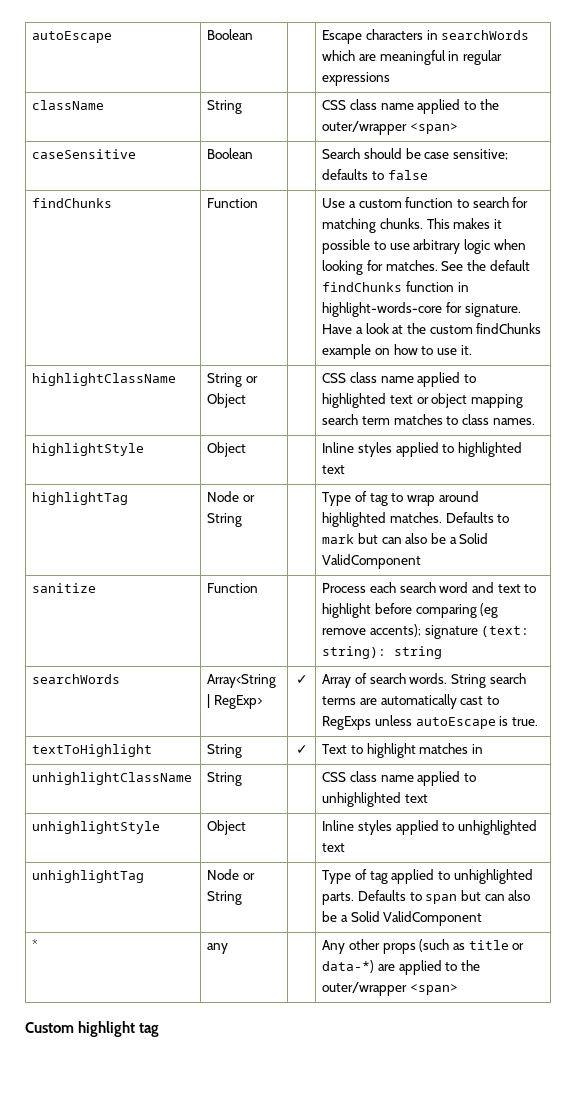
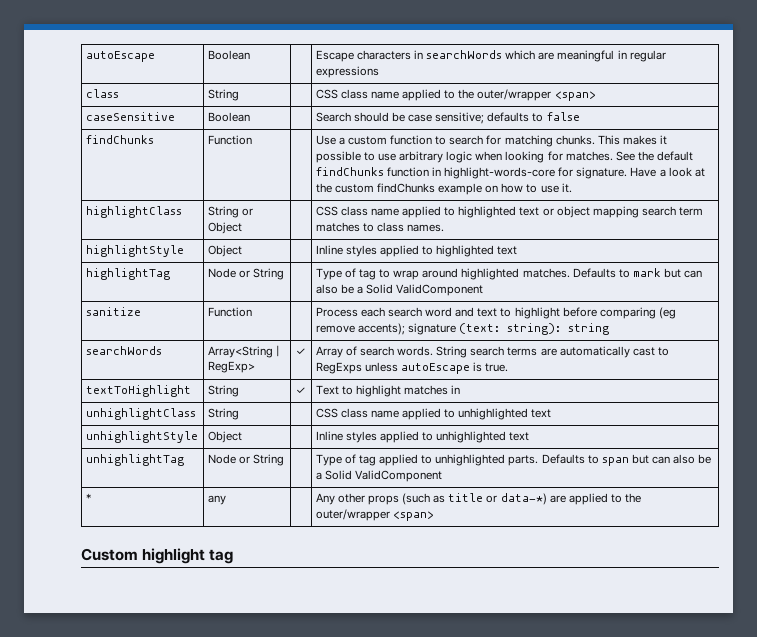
[32,100,105,110] className -> [85,89,119,98] class
[32,373,177,386] highlightClassName -> [85,206,182,218] highlightClass
[32,772,193,785] unhighlightClassName -> [85,408,196,420] unhighlightClass

